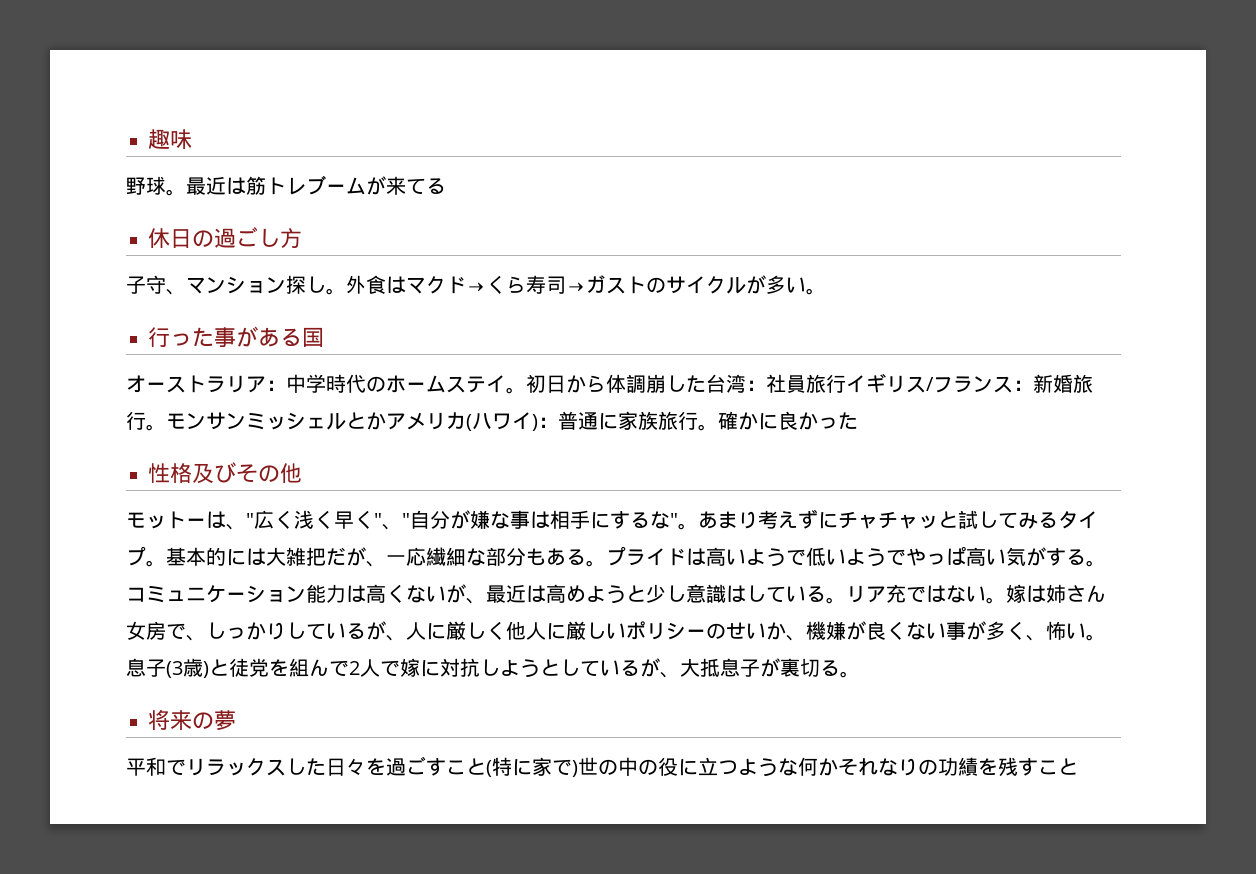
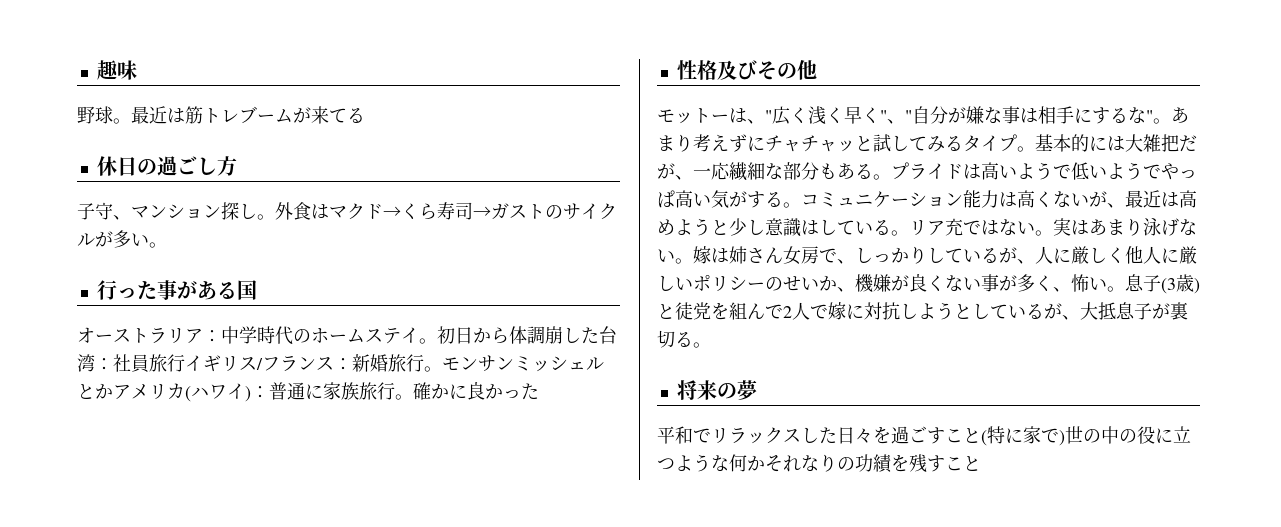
(1006, 600) none -> [1053,218,1197,236] [657,249,693,264] 実はあまり泳げない。

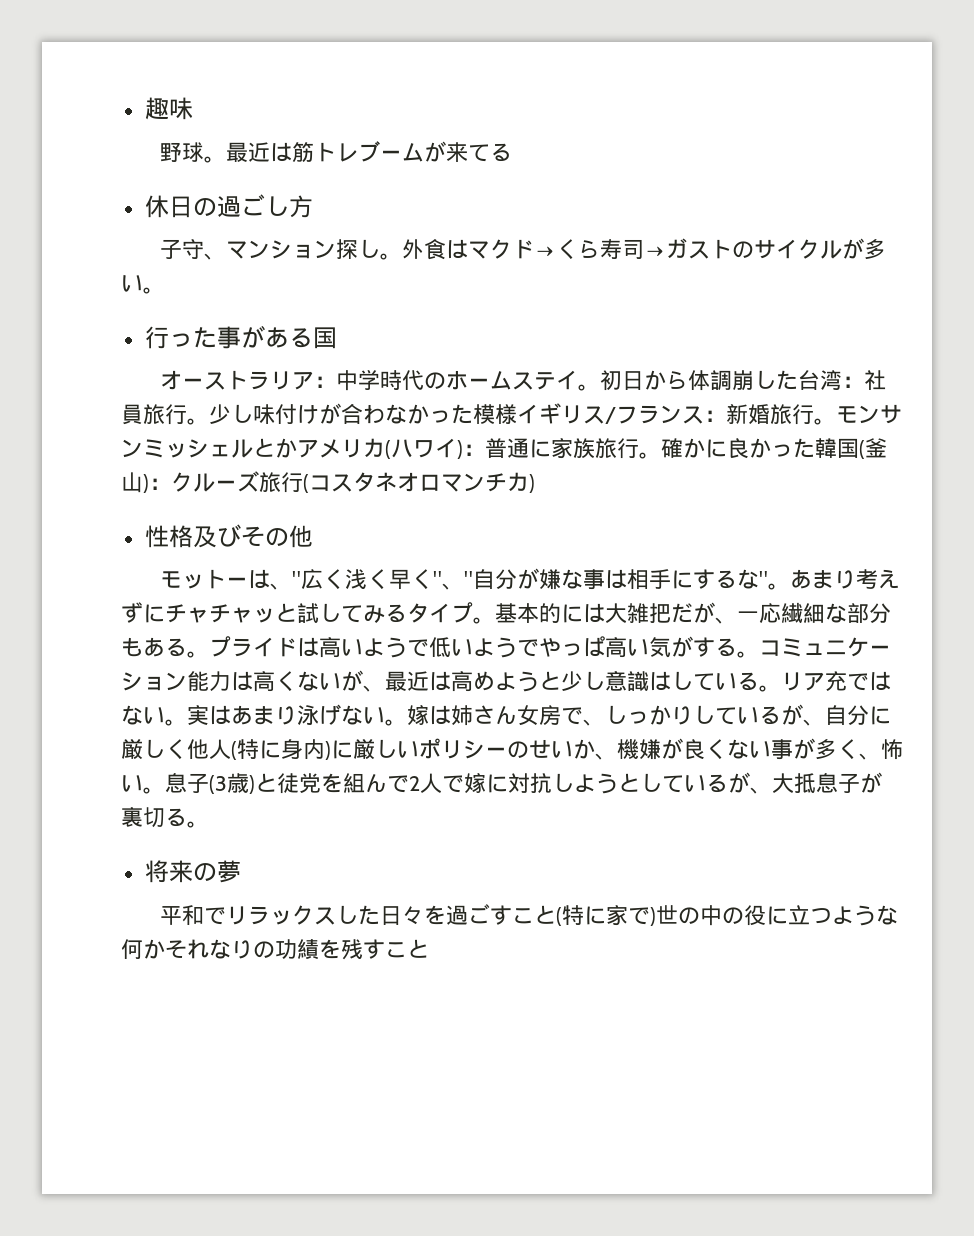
(185, 363) none -> [187,403,517,425] 。少し味付けが合わなかった模様
(539, 391) none -> [815,438,887,459] [121,471,535,493] 韓国(釜山)：クルーズ旅行(コスタネオロマンチカ)
[1035,246,1053,264] 人 -> [825,705,869,725] 自分
(1161, 255) none -> [231,739,331,760] (特に身内)

